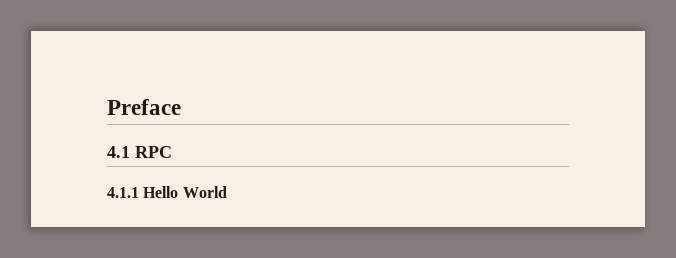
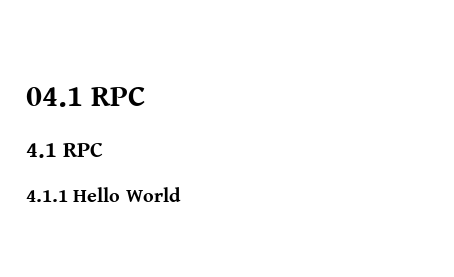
[107,99,181,115] Preface -> [26,86,147,107] 04.1 RPC

